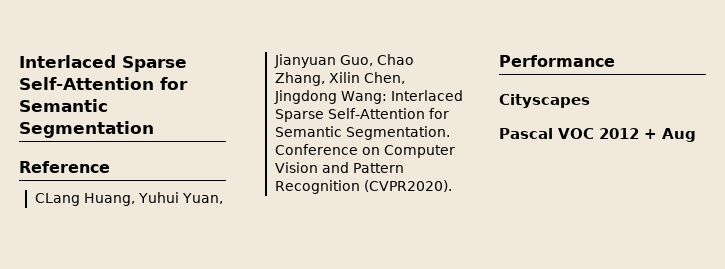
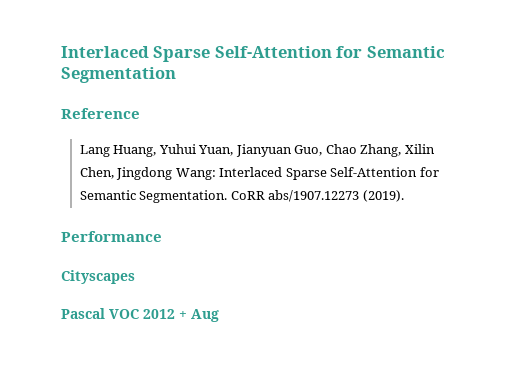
[34,193,80,206] CLang -> [79,145,110,157] Lang
[274,144,455,158] [274,162,404,173] [274,180,452,194] Conference on Computer Vision and Pattern Recognition (CVPR2020). -> [230,190,404,202] CoRR abs/1907.12273 (2019).

